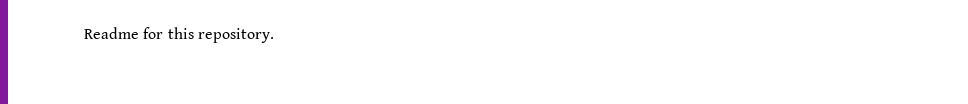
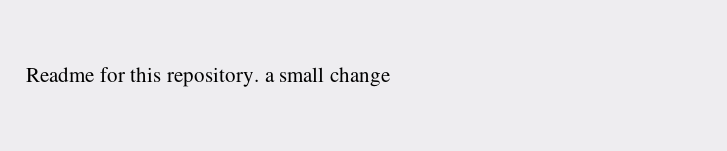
(274, 35) none -> [264,67,391,87] a small change

